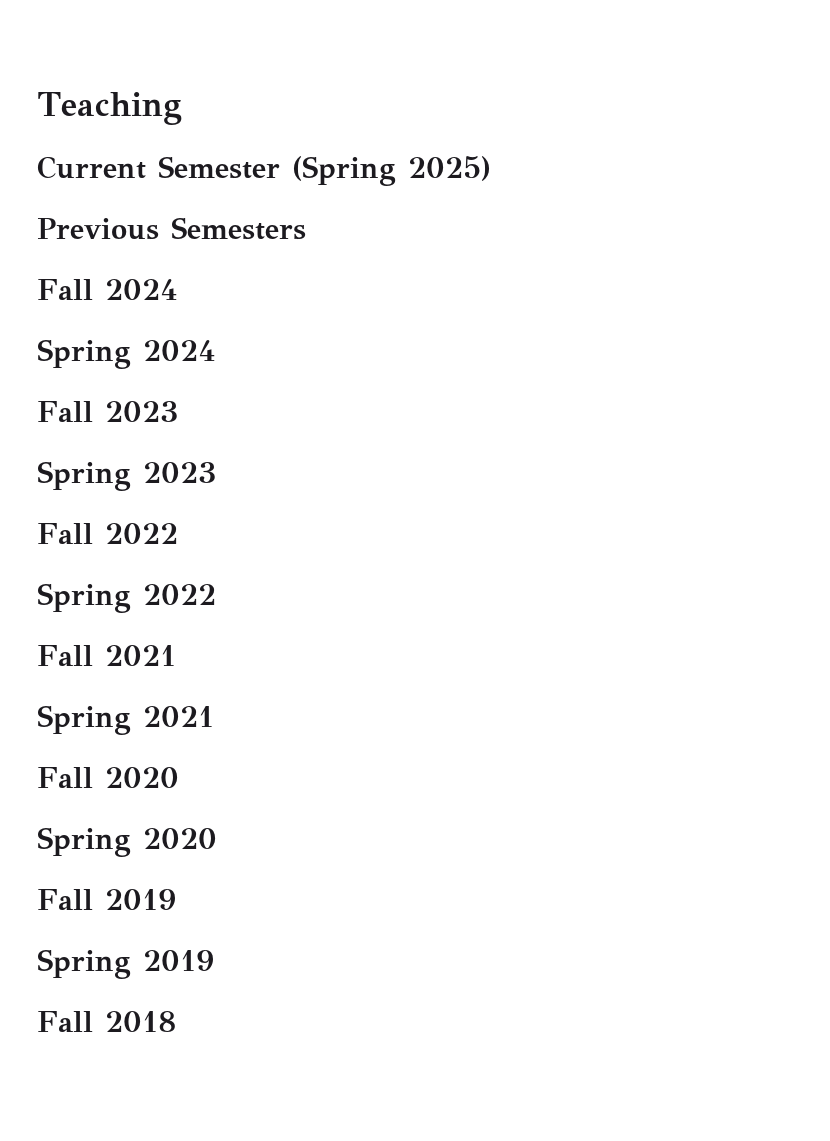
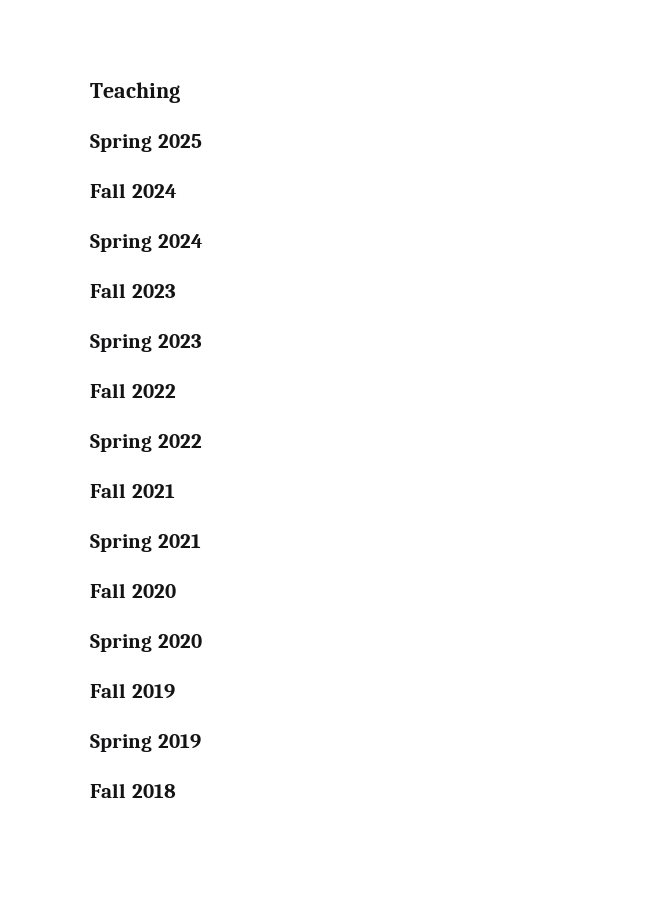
[37,156,491,186] [37,217,306,240] Current Semester (Spring 2025) // Previous Semesters -> [90,134,202,152] Spring 2025

